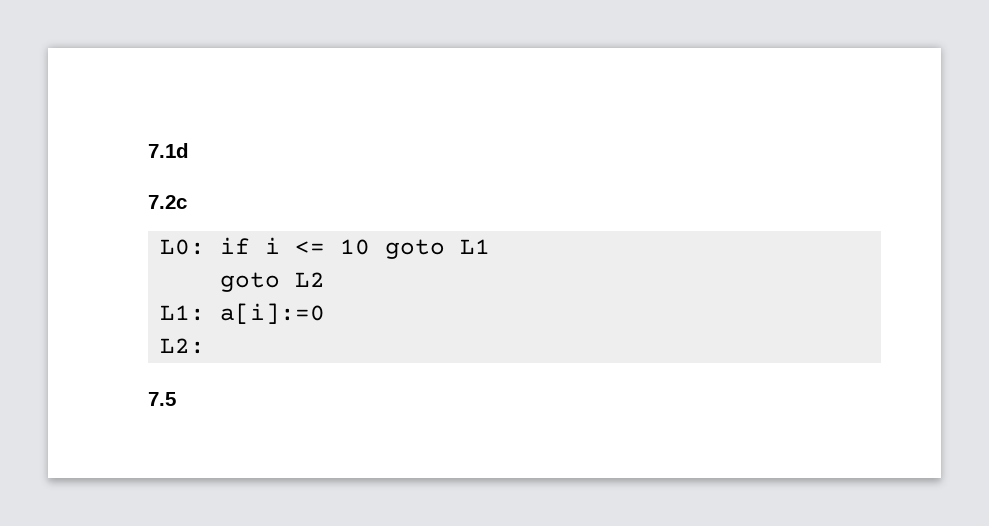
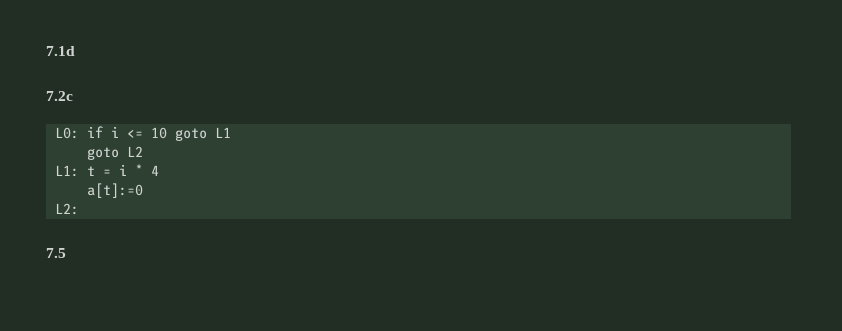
[220,303,326,324] a[i]:=0 -> [87,164,160,176] [87,183,144,198] t = i * 4 // a[t]:=0

